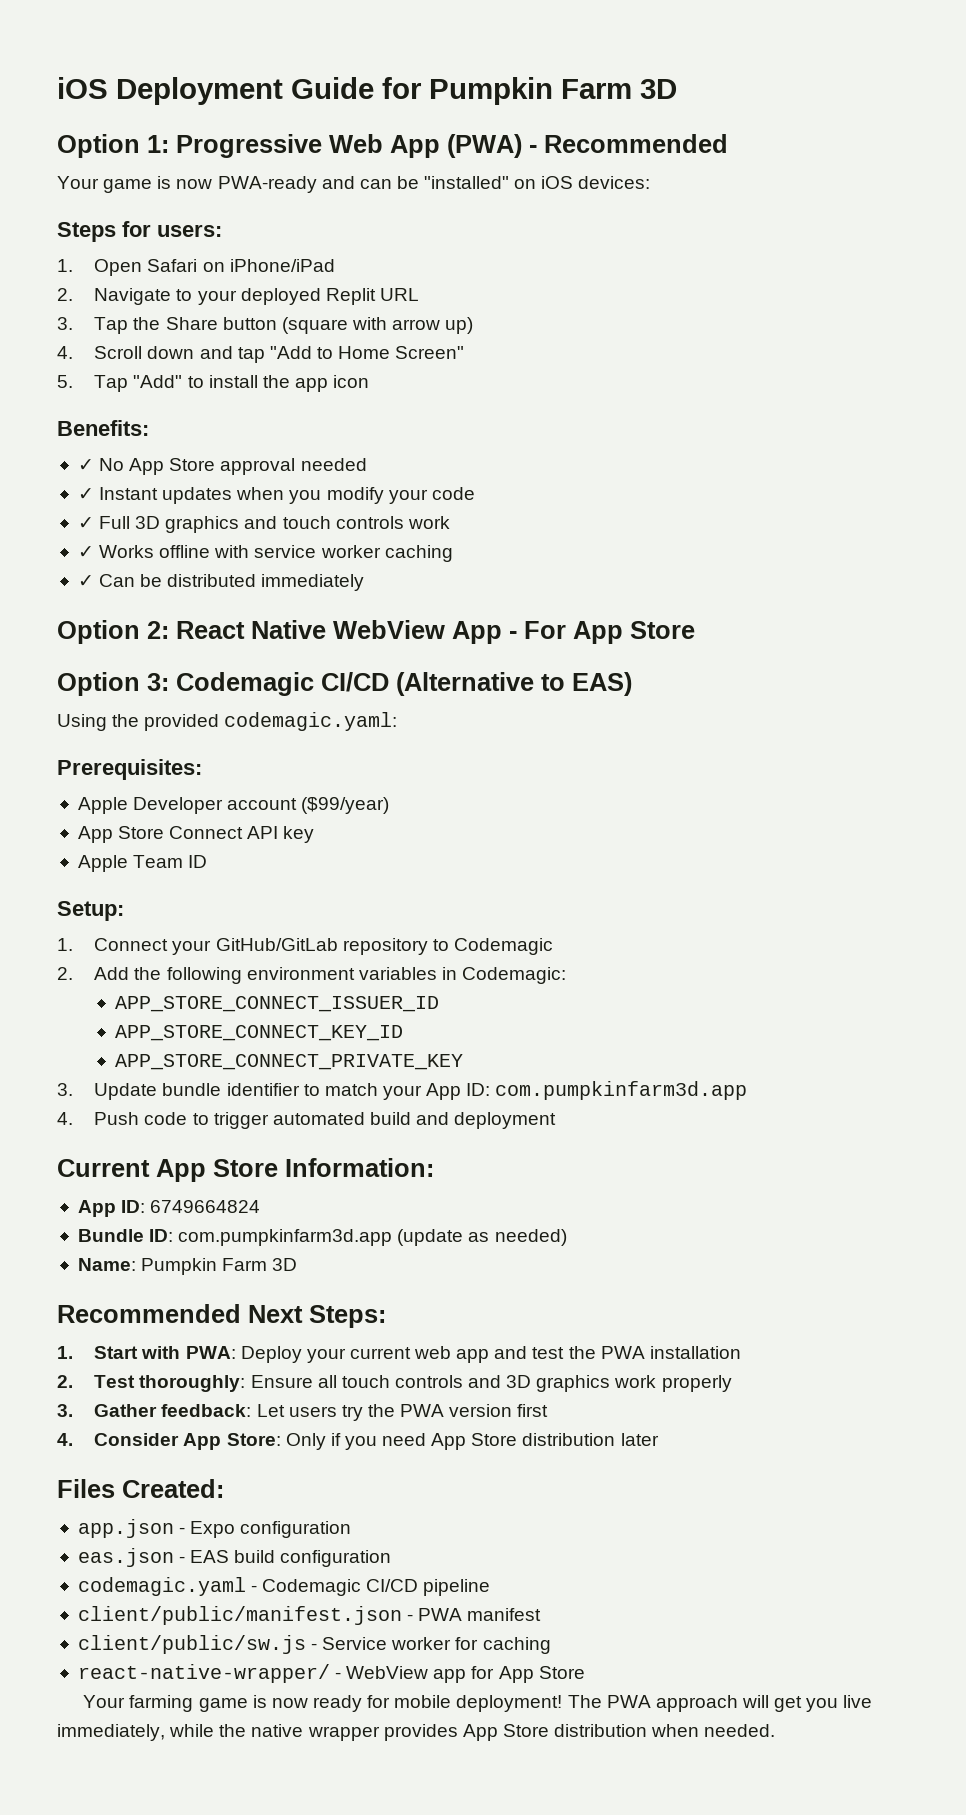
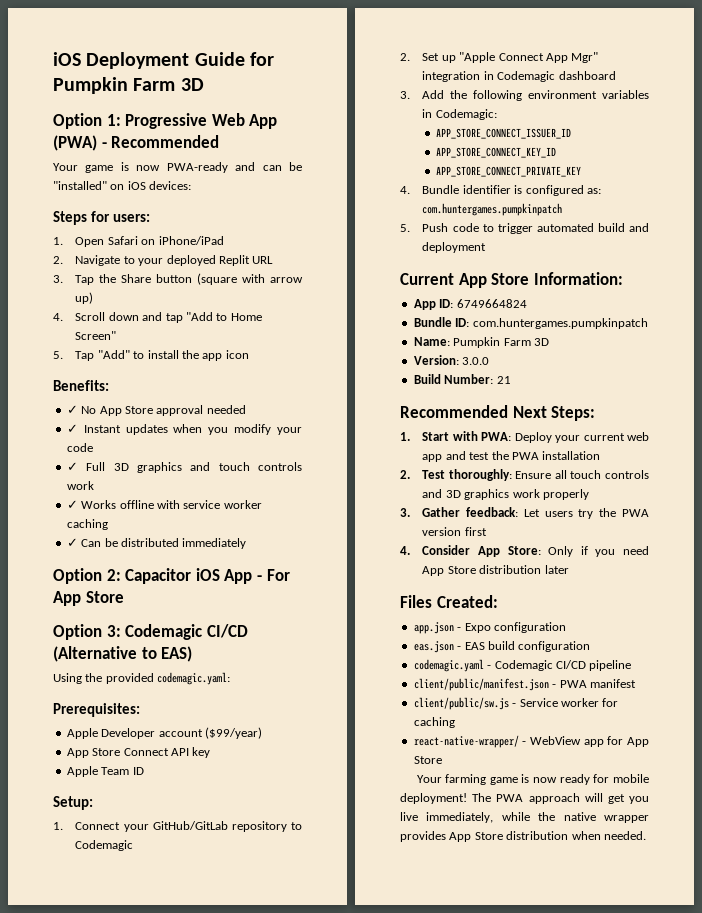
[176,620,445,639] React Native WebView -> [125,568,220,584] Capacitor iOS
(73, 973) none -> [422,52,599,63] [422,71,616,82] [400,91,410,99] Set up "Apple Connect App Mgr" integration in Codemagic dashboard // 3.
[57,1081,748,1100] [57,1112,73,1125] 3. Update bundle identifier to match your App ID: com.pumpkinfarm3d.app // 4. -> [400,185,601,196] [422,203,563,216] [400,224,410,232] 4. Bundle identifier is configured as: com.huntergames.pumpkinpatch // 5.
[178,1229,567,1246] com.pumpkinfarm3d.app (update as needed) -> [472,318,648,329] com.huntergames.pumpkinpatch
(298, 1264) none -> [413,355,490,365] [413,374,511,384] // Version: 3.0.0 // Build Number: 21

